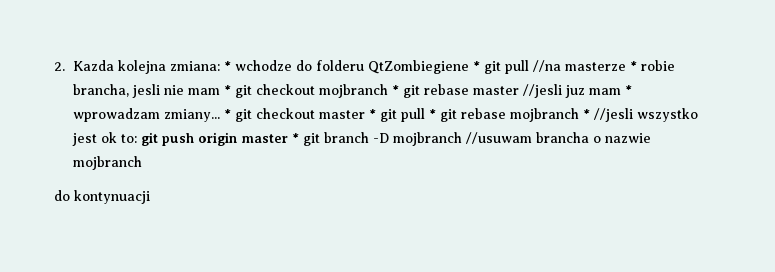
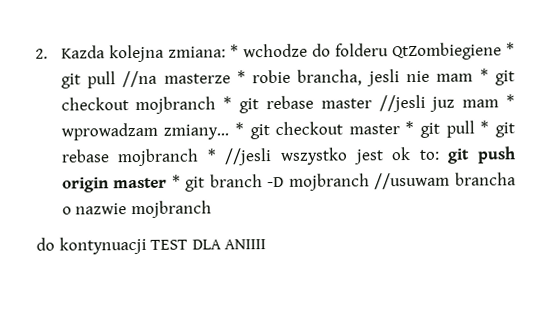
(150, 197) none -> [150,239,267,250] TEST DLA ANIIII

